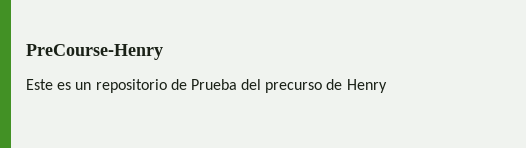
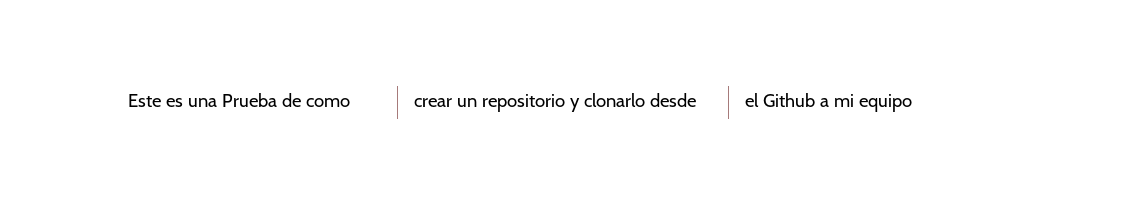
[26,44,163,60] PreCourse-Henry // -> (128, 100) none
[75,79,387,93] un repositorio de Prueba del precurso de Henry -> [188,93,912,112] una Prueba de como crear un repositorio y clonarlo desde el Github a mi equipo

